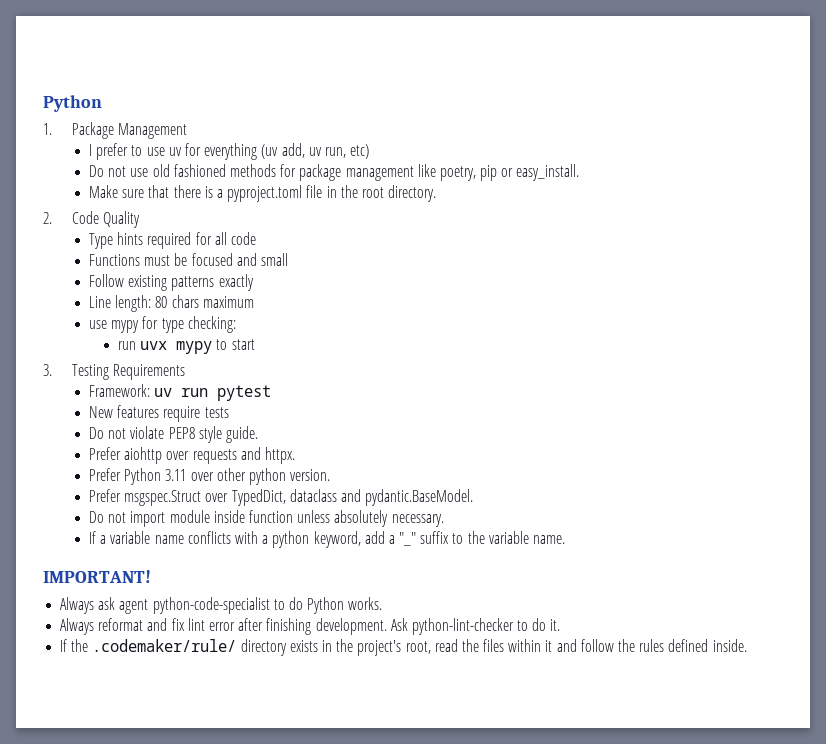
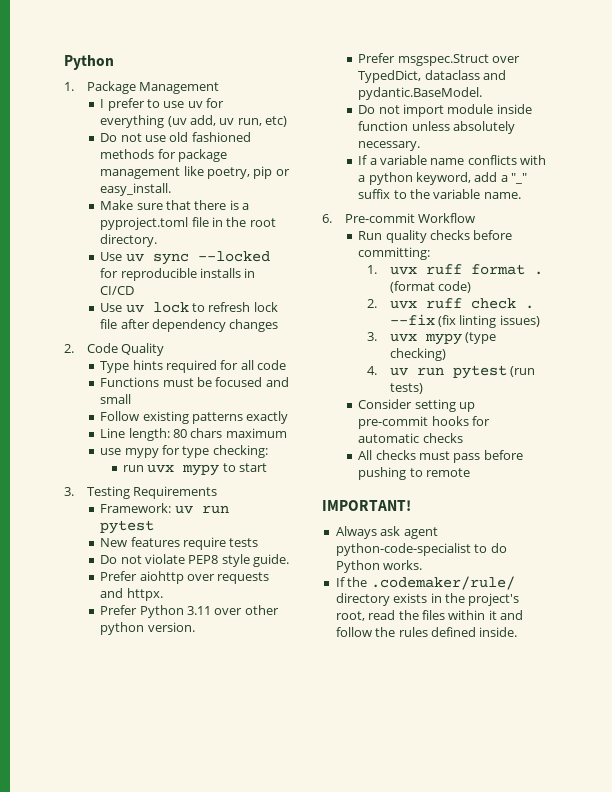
(437, 193) none -> [100,251,270,265] [100,268,256,281] [100,286,135,295] [100,302,278,313] [100,319,279,332] // Use uv sync --locked for reproducible installs in CI/CD // Use uv lock to refresh lock file after dependency changes
(566, 539) none -> [322,213,475,223] [358,230,513,243] [358,247,431,260] [367,264,543,275] [389,281,471,293] [367,298,534,309] [389,314,540,328] [367,332,496,345] [389,348,446,361] [367,365,535,379] [389,383,423,394] [358,399,476,412] [358,416,491,429] [358,433,463,443] [358,450,523,463] [358,467,471,480] // 6. Pre-commit Workflow // Run quality checks before committing: // 1. uvx ruff format . (format code) // 2. uvx ruff check . --fix (fix linting issues) // 3. uvx mypy (type checking) // 4. uv run pytest (run tests) // Consider setting up pre-commit hooks for automatic checks // All checks must pass before pushing to remote
[60,618,561,635] // Always reformat and fix lint error after finishing development. Ask python-lint-checker to do it. -> (423, 565) none

